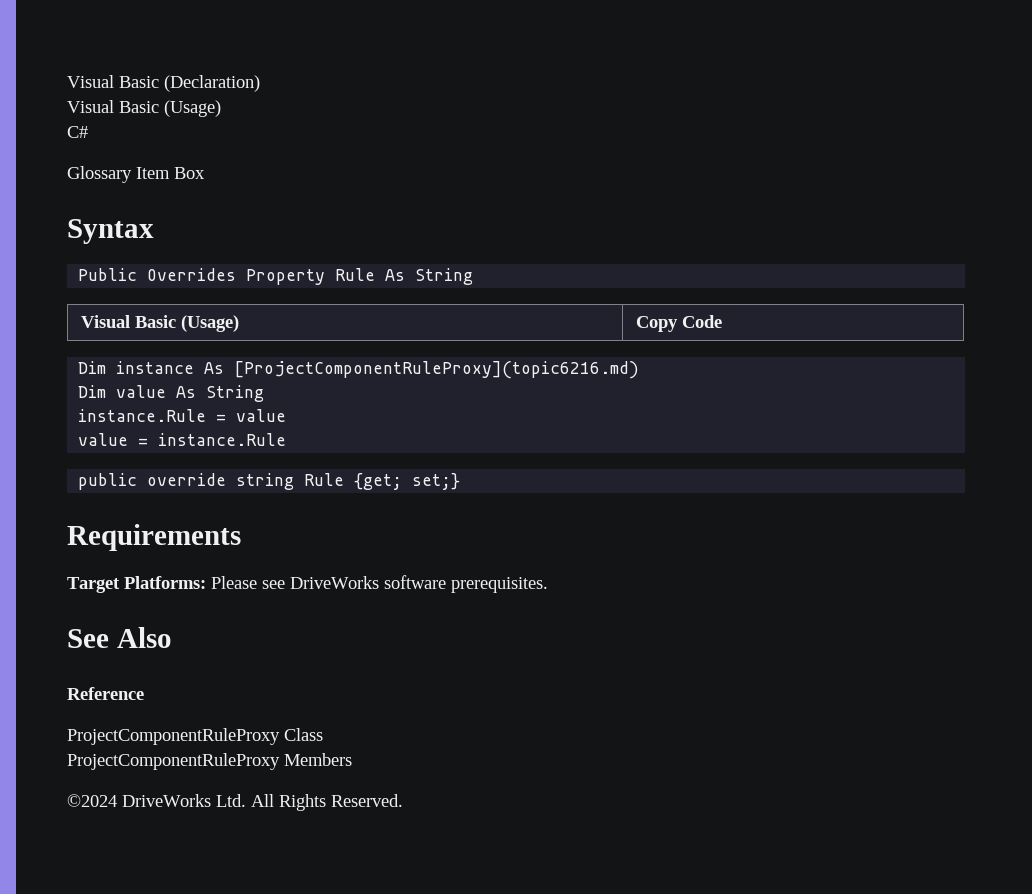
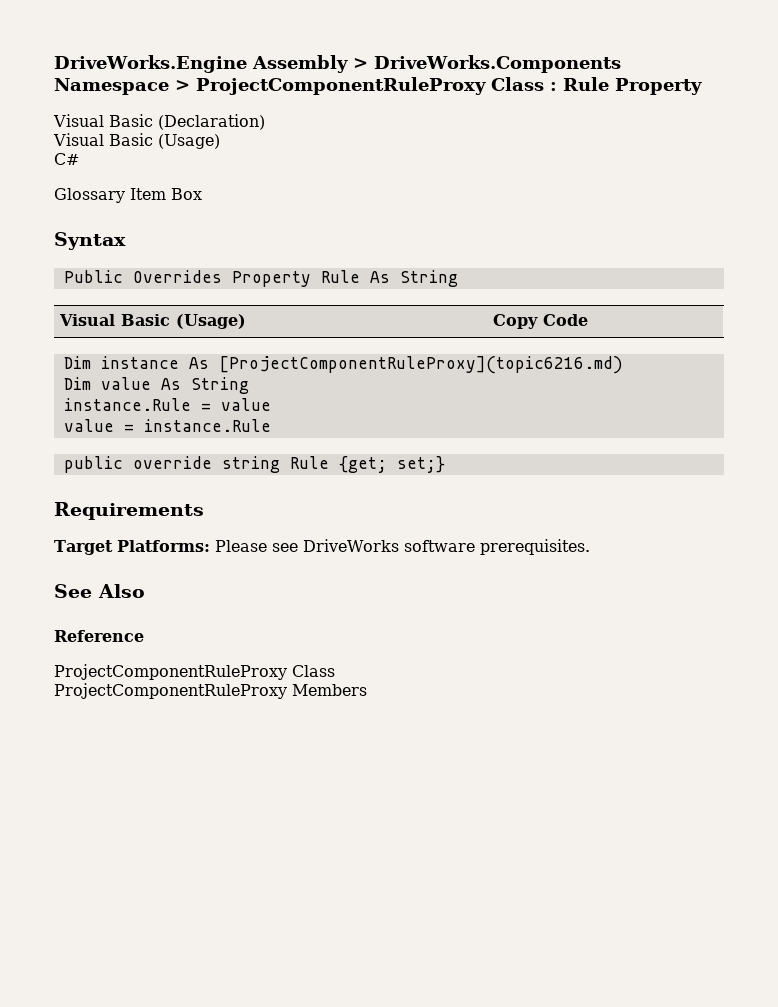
(67, 81) none -> [54,55,621,73] [54,77,702,95] DriveWorks.Engine Assembly > DriveWorks.Components Namespace > ProjectComponentRuleProxy Class : Rule Property //
[67,794,403,811] // ©2024 DriveWorks Ltd. All Rights Reserved. -> (367, 690) none

